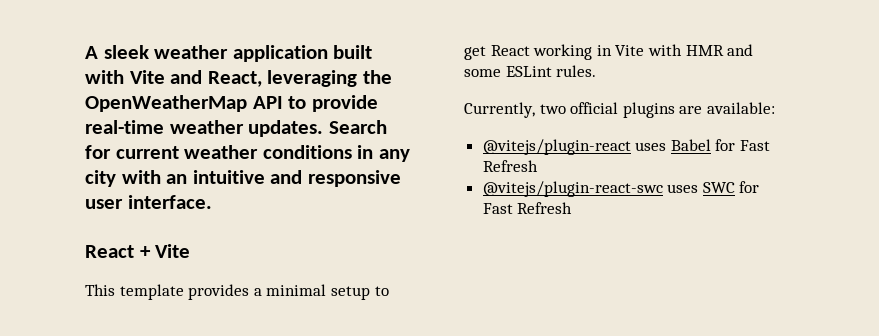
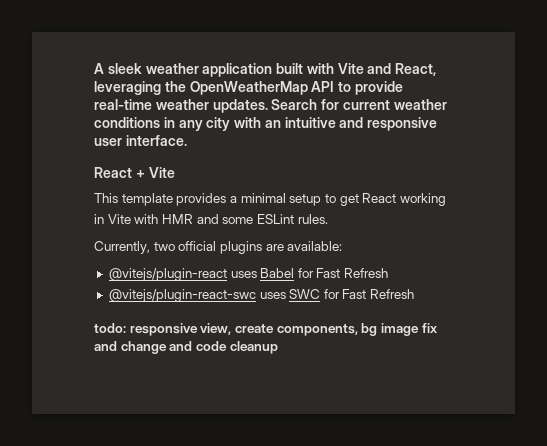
(573, 208) none -> [94,323,437,336] [94,341,278,354] // todo: responsive view, create components, bg image fix and change and code cleanup

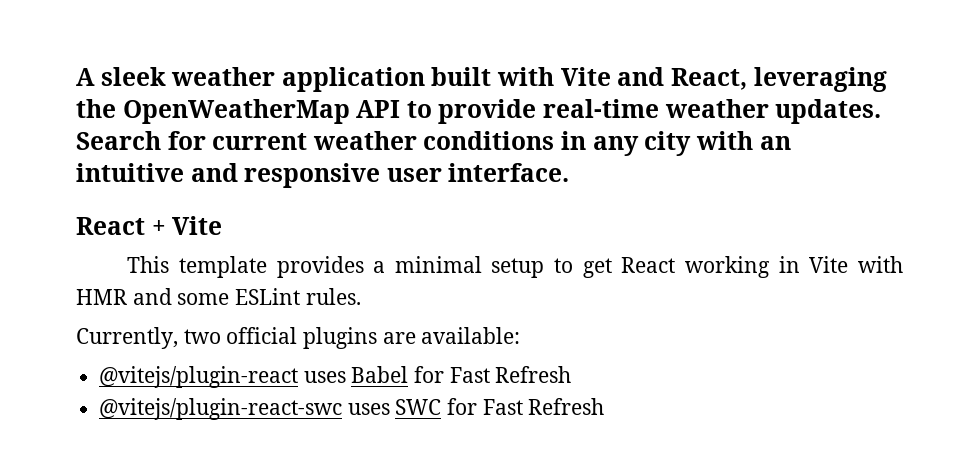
[94,323,437,336] [94,341,278,354] // todo: responsive view, create components, bg image fix and change and code cleanup -> (605, 406) none

